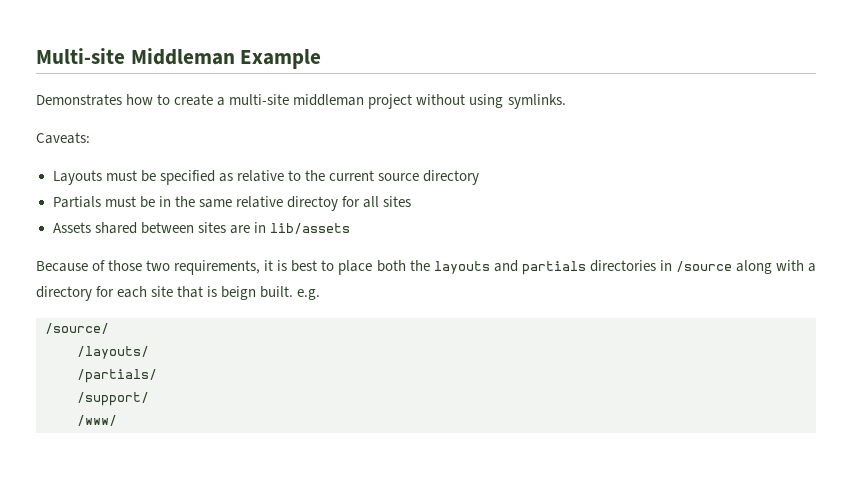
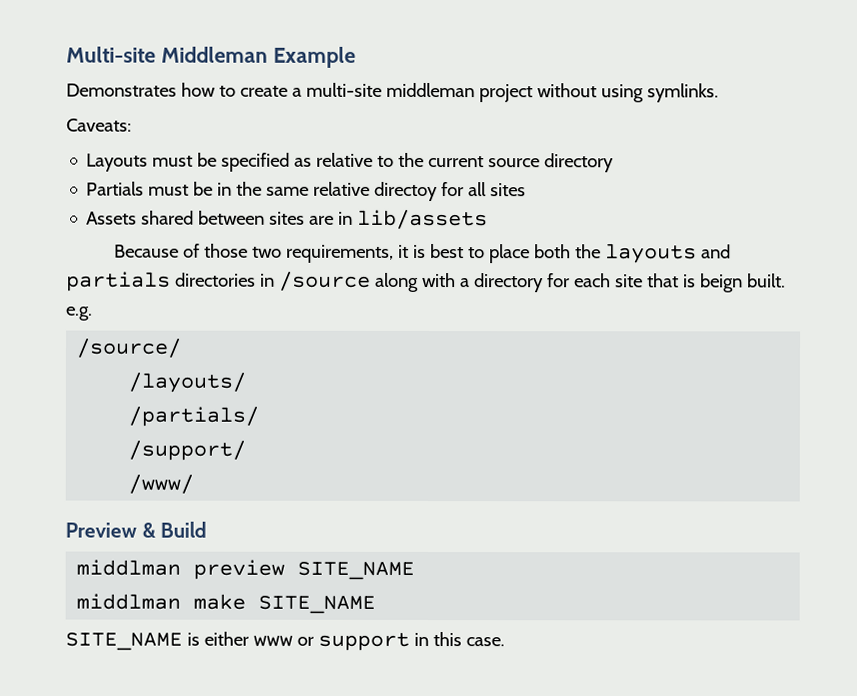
(117, 420) none -> [65,521,208,538] [76,559,416,580] [76,593,377,614] [65,631,505,651] // Preview & Build // middlman preview SITE_NAME // middlman make SITE_NAME // SITE_NAME is either www or support in this case.

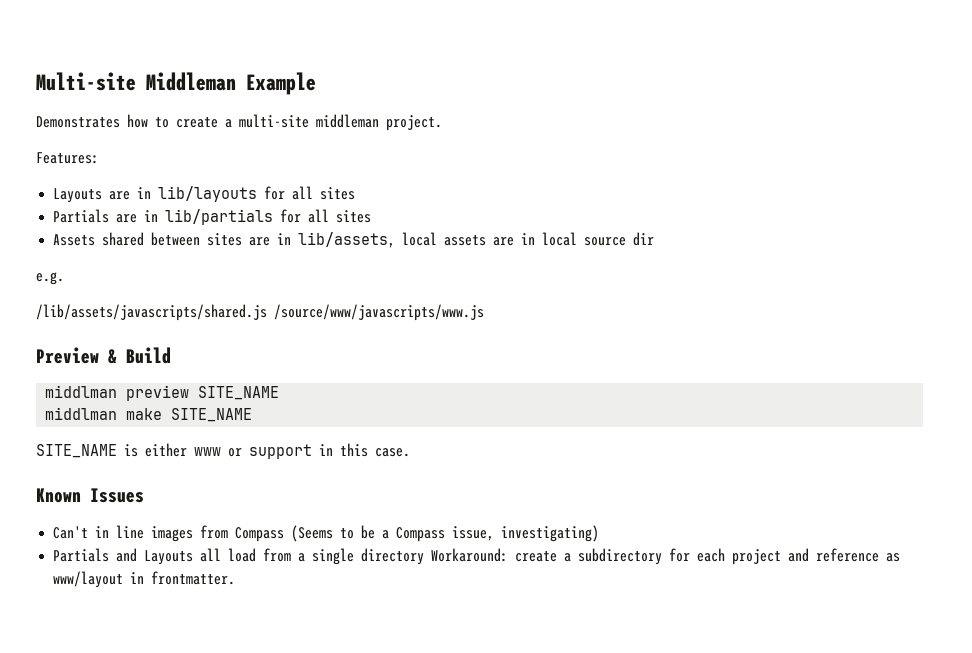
[478,83,719,103] [66,118,132,132] [86,152,615,173] [86,181,439,202] project without using symlinks. // Caveats: // Layouts must be specified as relative to the current source directory // Partials must be in the same relative directoy -> [386,115,442,131] [36,152,99,164] [53,186,356,203] [53,209,274,225] project. // Features: // Layouts are in lib/layouts for all sites // Partials are in lib/partials
[357,209,489,230] [113,243,731,264] [66,271,786,293] [66,306,93,321] [76,338,183,358] [128,372,247,393] [128,406,260,427] [128,440,247,461] [128,474,195,494] lib/assets // Because of those two requirements, it is best to place both the layouts and partials directories in /source along with a directory for each site that is beign built. e.g. // /source/ // /layouts/ // /partials/ // /support/ // /www/ -> [298,232,655,248] [36,272,64,285] [36,304,484,321] lib/assets, local assets are in local source dir // e.g. // /lib/assets/javascripts/shared.js /source/www/javascripts/www.js
(505, 642) none -> [36,488,144,503] [53,525,600,542] [53,548,901,565] [53,571,236,588] // Known Issues // Can't in line images from Compass (Seems to be a Compass issue, investigating) // Partials and Layouts all load from a single directory Workaround: create a subdirectory for each project and reference as www/layout in frontmatter.

